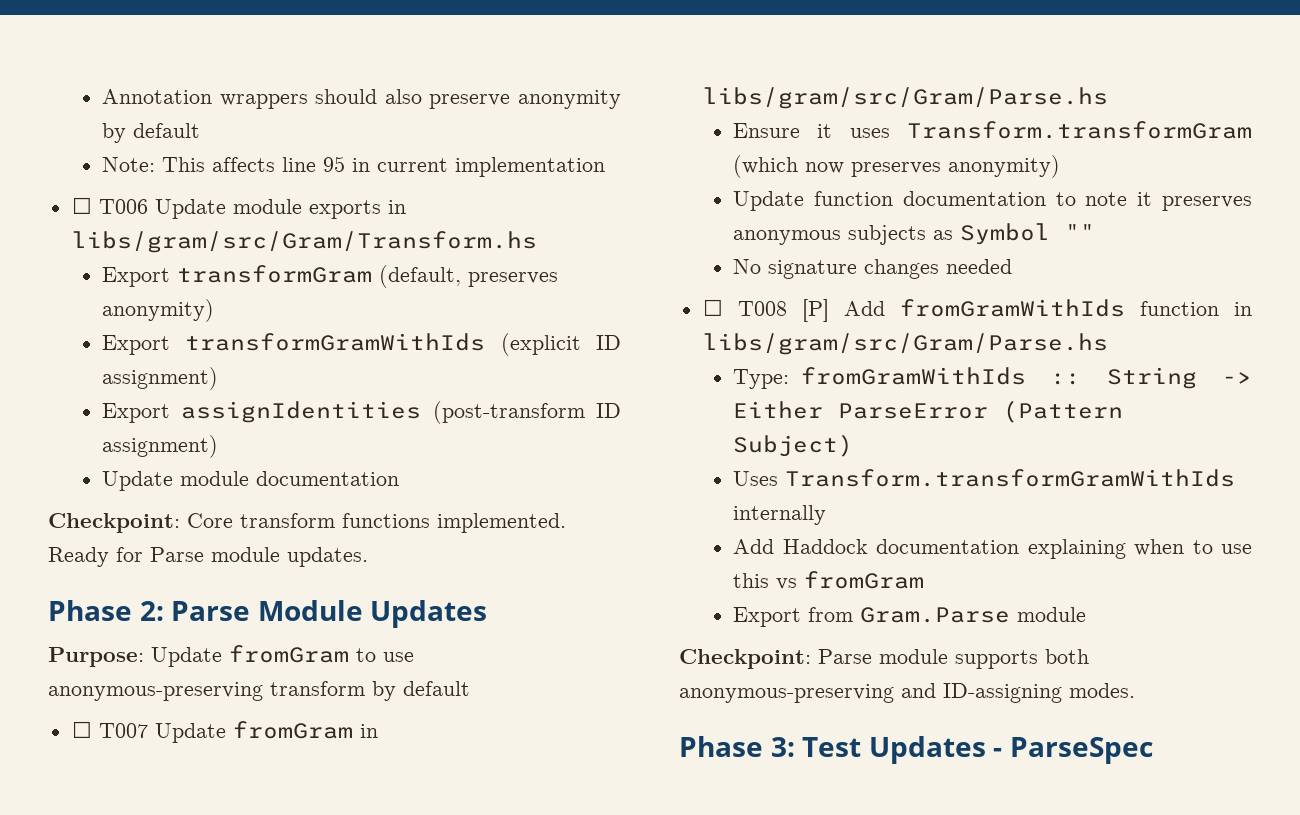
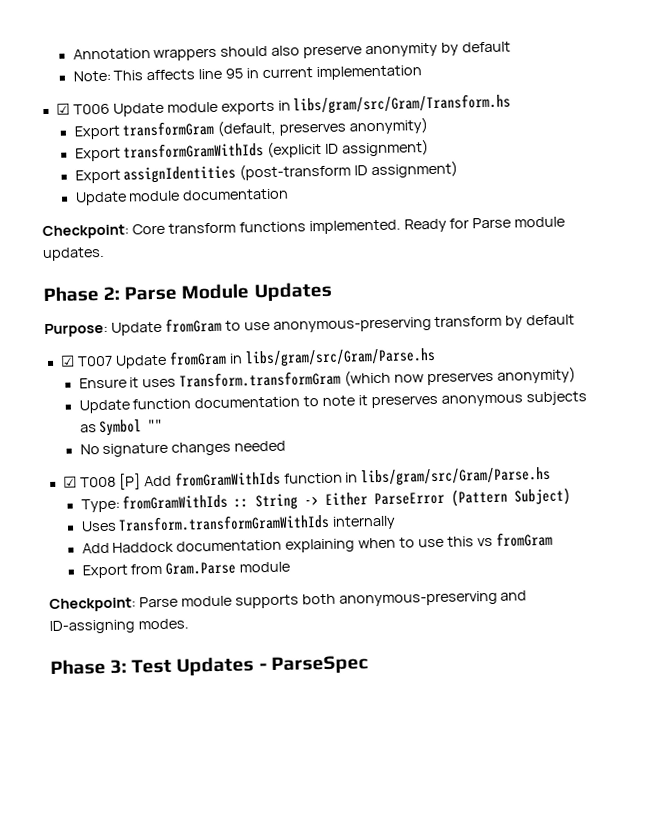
[71,197,92,214] ☐ -> [55,103,70,115] ☑
[71,721,92,738] ☐ -> [59,355,75,367] ☑
[702,299,723,316] ☐ -> [62,476,77,488] ☑

